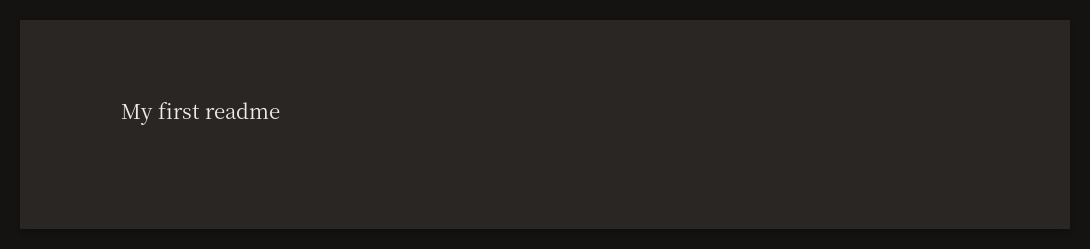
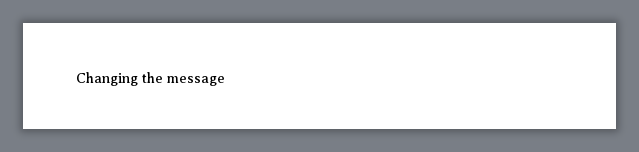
[121,102,281,125] My first readme -> [76,72,225,86] Changing the message

